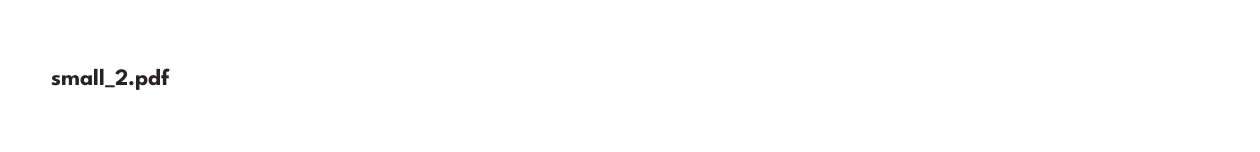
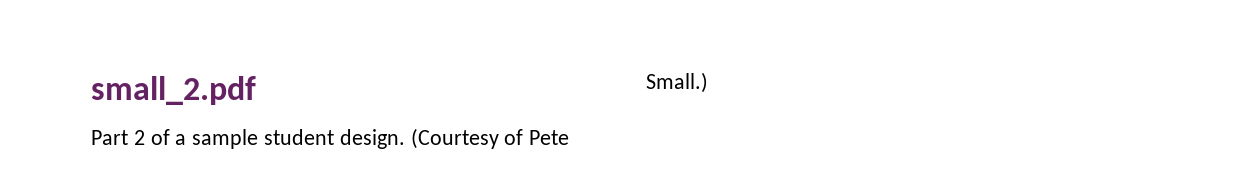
(170, 79) none -> [91,128,570,149] [646,72,708,93] // Part 2 of a sample student design. (Courtesy of Pete Small.)

